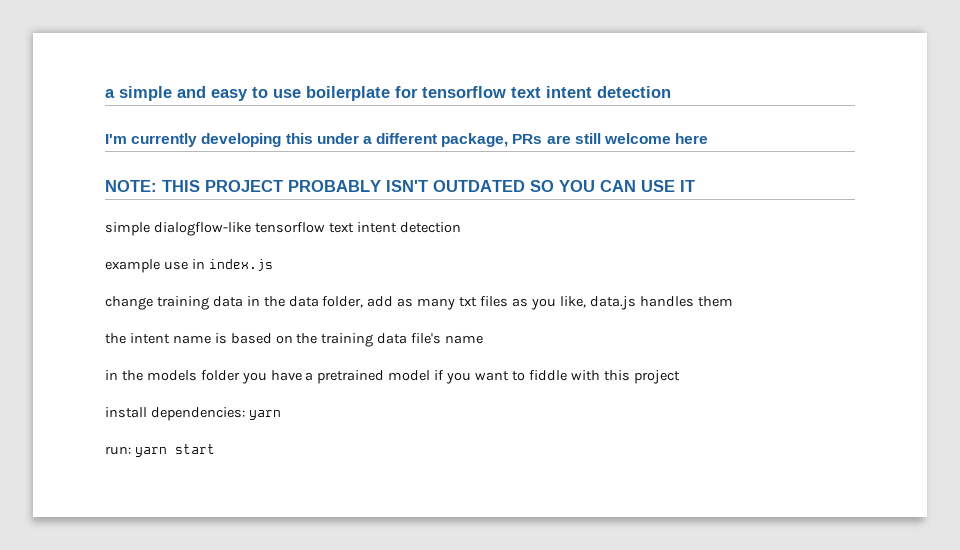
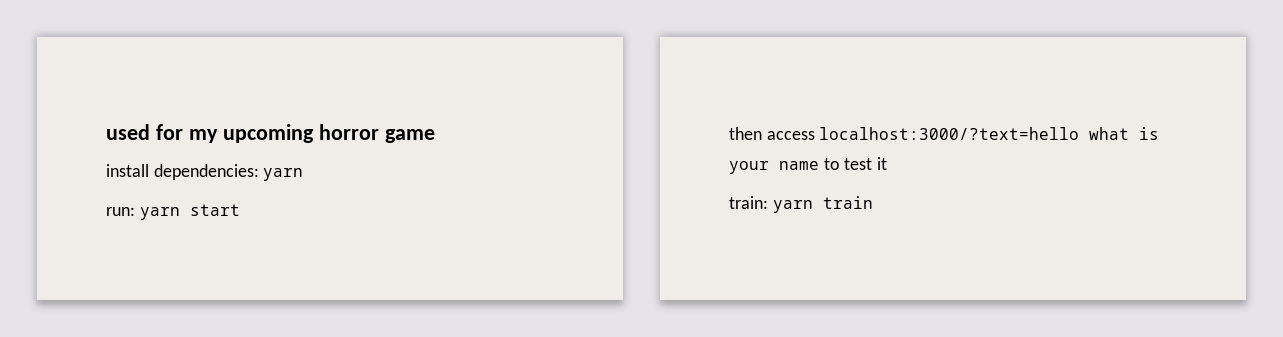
[105,86,671,101] [105,133,709,147] [105,180,695,192] [105,222,461,236] [105,259,273,273] [105,296,733,310] [105,333,484,347] [105,370,680,384] a simple and easy to use boilerplate for tensorflow text intent detection // I'm currently developing this under a different package, PRs are still welcome here // NOTE: THIS PROJECT PROBABLY ISN'T OUTDATED SO YOU CAN USE IT // simple dialogflow-like tensorflow text intent detection // example use in index.js // change training data in the data folder, add as many txt files as you like, data.js handles them // the intent name is based on the training data file's name // in the models folder you have a pretrained model if you want to fiddle with this project -> [106,124,435,143] used for my upcoming horror game
(215, 449) none -> [729,127,1160,140] [729,157,888,174] [729,196,873,213] // then access localhost:3000/?text=hello what is your name to test it // train: yarn train

